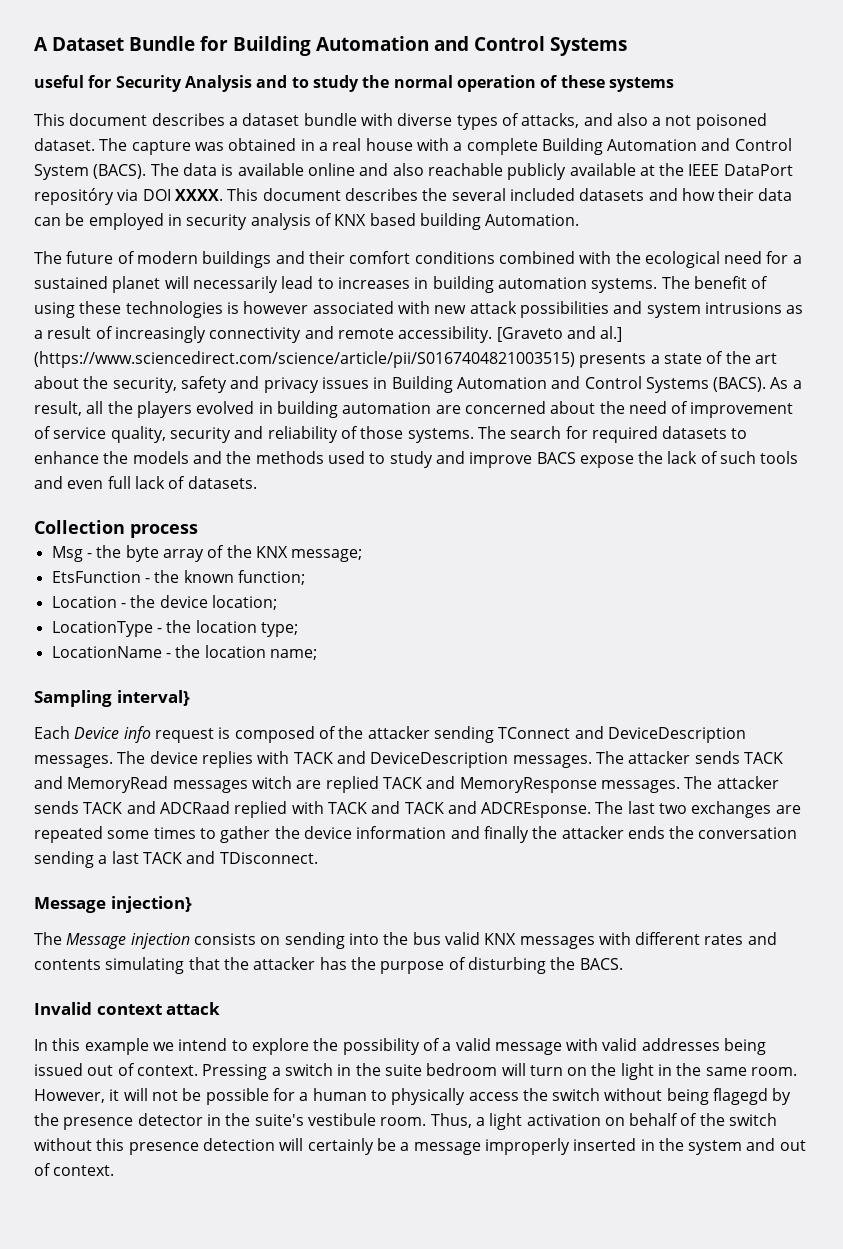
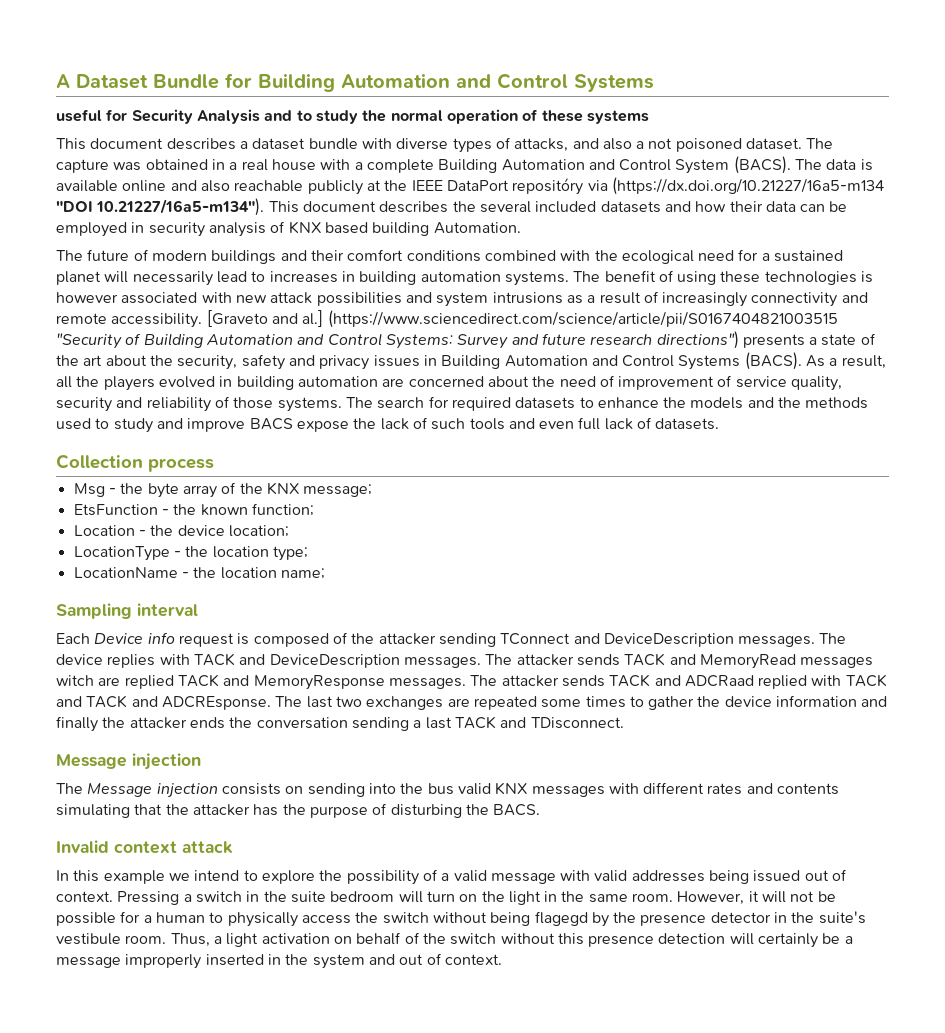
[569,163,636,176] available -> (363, 187) none
[142,189,223,201] DOI XXXX. -> [611,177,884,195] [56,198,265,216] (https://dx.doi.org/10.21227/16a5-m134 "DOI 10.21227/16a5-m134").
[34,351,575,368] (https://www.sciencedirect.com/science/article/pii/S0167404821003515) -> [327,310,838,328] [56,331,739,349] (https://www.sciencedirect.com/science/article/pii/S0167404821003515 "Security of Building Automation and Control Systems: Survey and future research directions")
[116,690,190,706] interval} -> [137,603,198,617] interval
[110,896,192,913] injection} -> [132,753,201,770] injection

